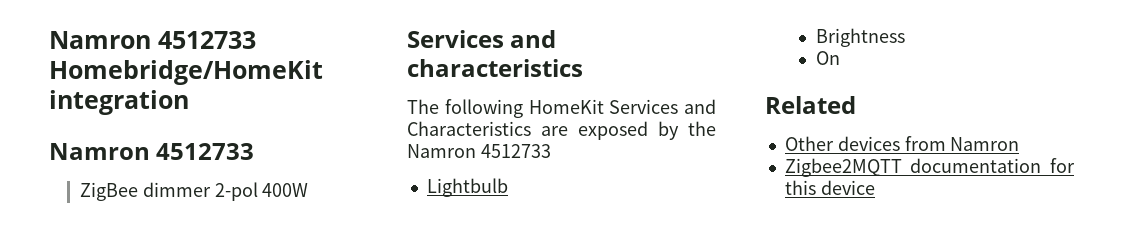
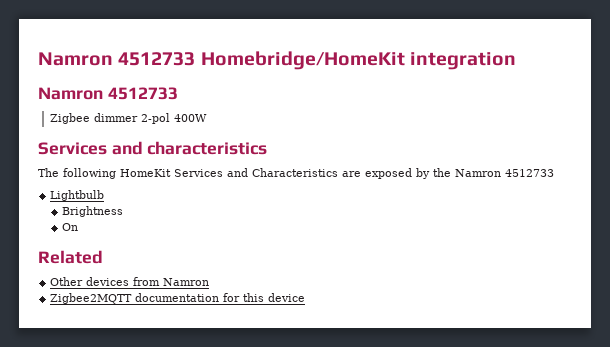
[79,182,138,201] ZigBee -> [50,113,91,124] Zigbee

